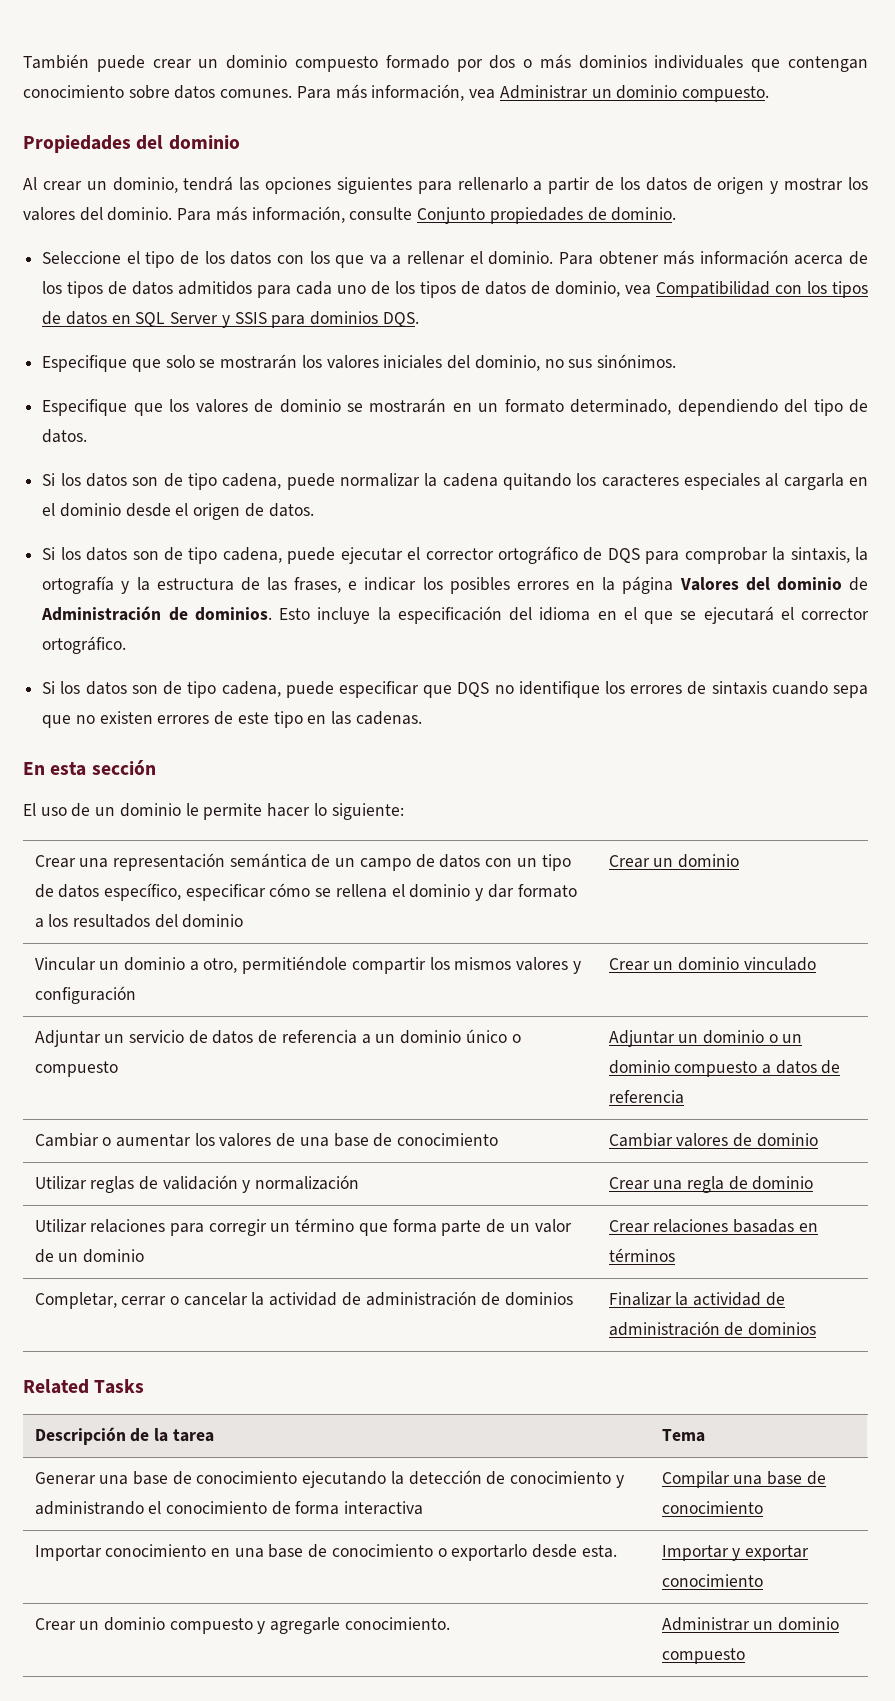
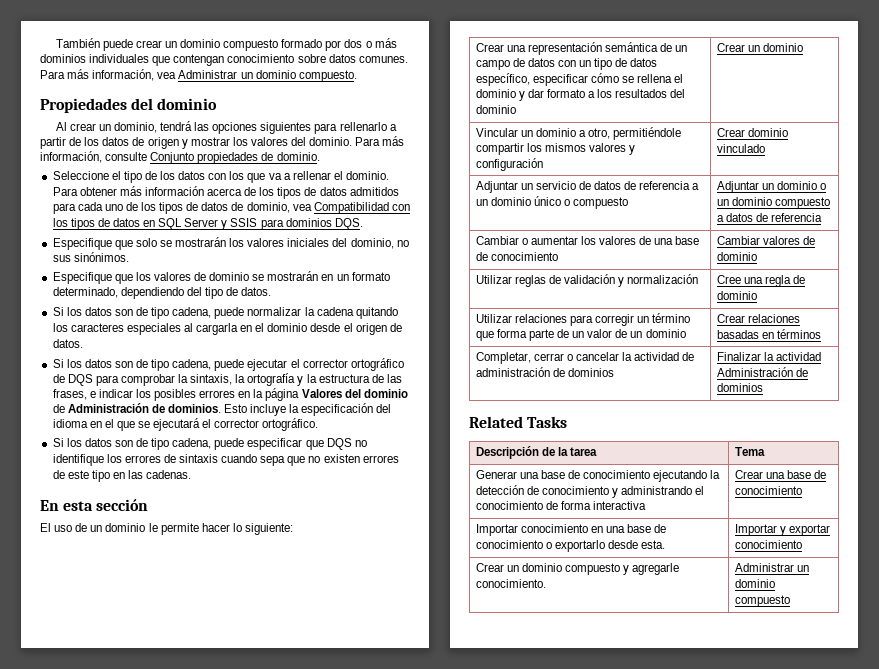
[653,961,674,970] un -> (745, 132) none
[608,1177,650,1190] Crear -> [716,275,741,284] Cree
[765,1292,785,1306] [608,1321,720,1336] de administración -> [716,367,793,377] Administración
[661,1471,730,1488] Compilar -> [734,470,763,479] Crear

